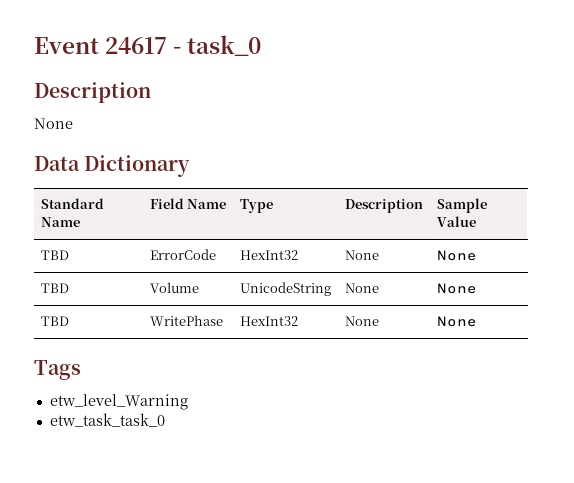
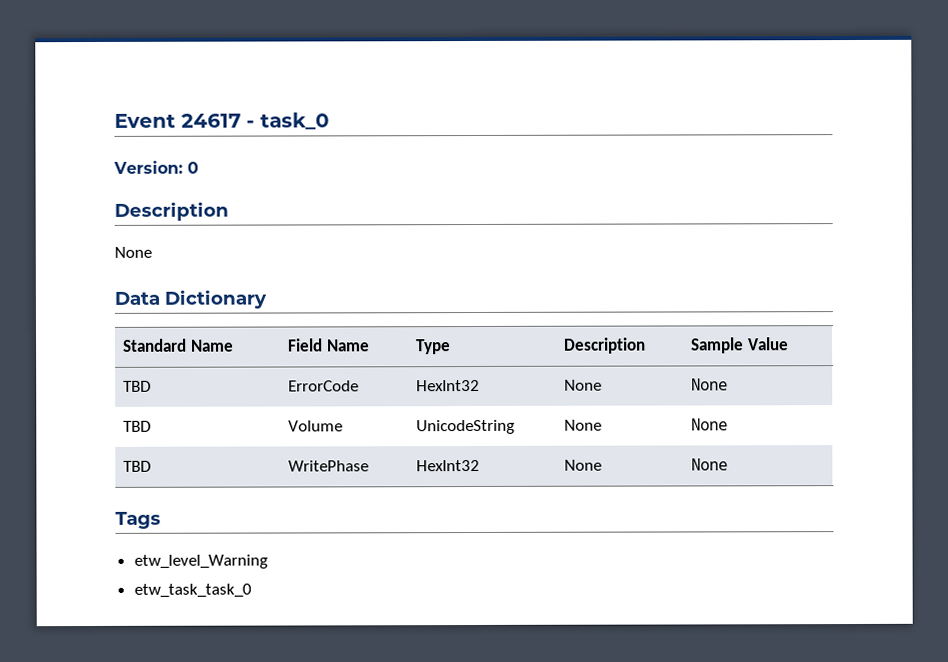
(262, 45) none -> [113,160,199,174] // Version: 0

